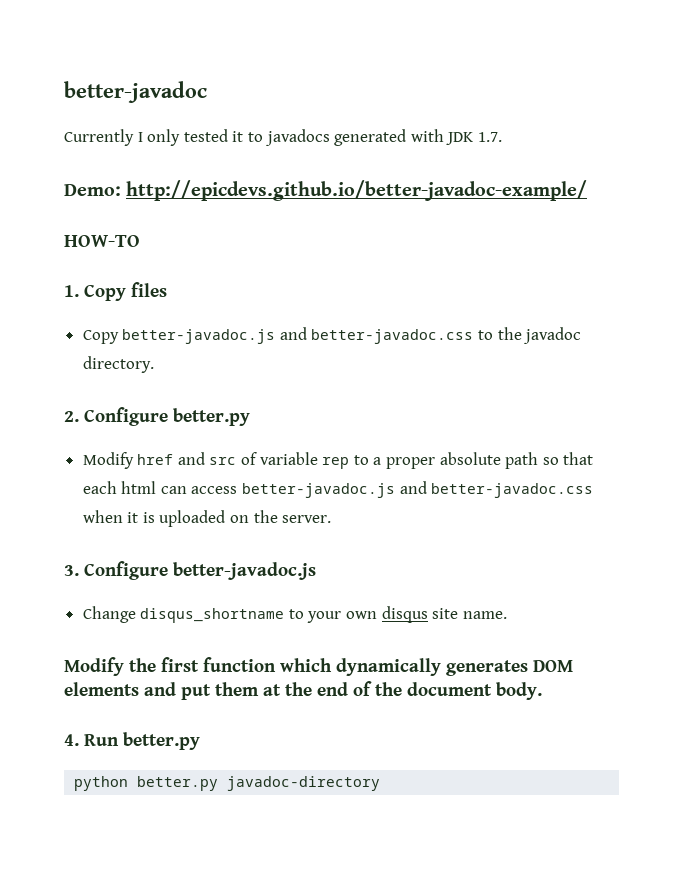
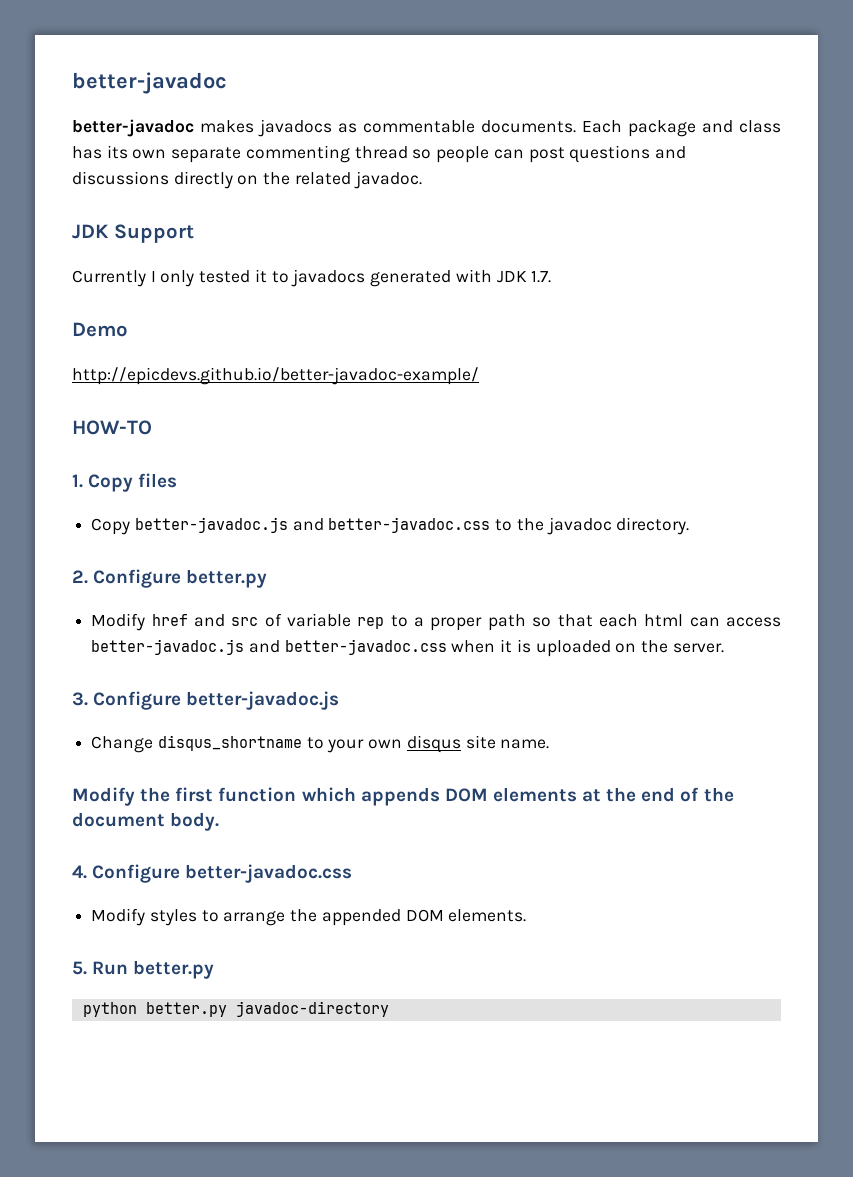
[64,81,207,103] better-javadoc -> [72,72,227,94] [72,119,781,137] [72,145,686,163] [72,171,422,189] [72,224,194,243] better-javadoc // better-javadoc makes javadocs as commentable documents. Each package and class has its own separate commenting thread so people can post questions and discussions directly on the related javadoc. // JDK Support
[64,184,121,196] Demo: -> [72,322,128,337] Demo //
[439,452,501,465] absolute -> (483, 624) none
[336,658,573,676] [64,682,259,700] dynamically generates DOM elements and put them -> [360,787,577,806] appends DOM elements
(79, 740) none -> [92,864,353,883] [91,908,527,926] [72,961,87,975] Configure better-javadoc.css // Modify styles to arrange the appended DOM elements. // 5.

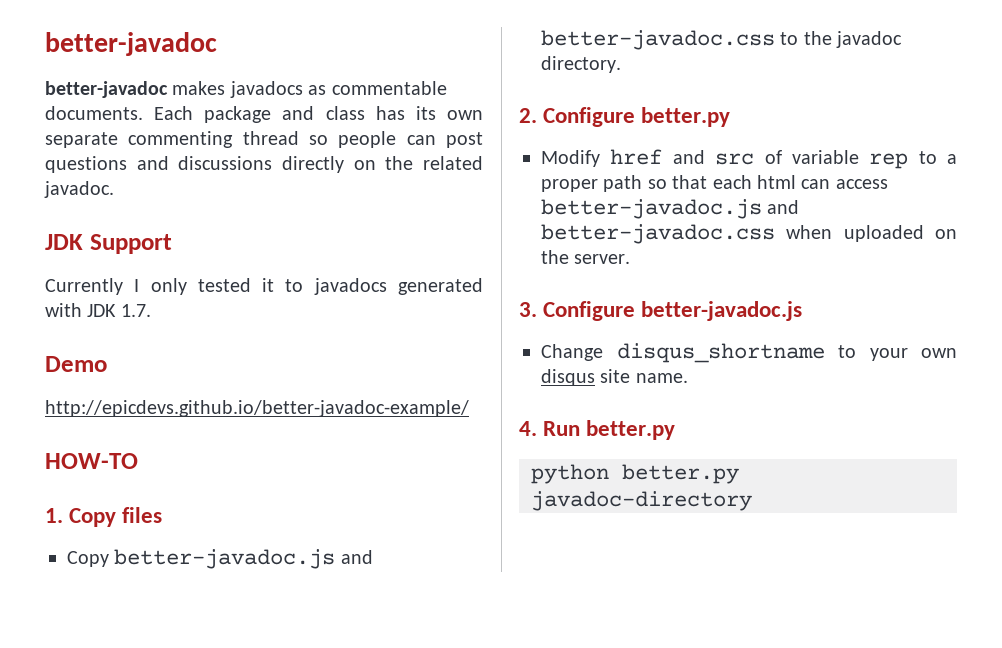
[500,639,531,653] it is -> (833, 232) none
[72,787,734,806] [72,812,220,831] [72,864,353,883] [91,908,527,926] [72,961,87,975] Modify the first function which appends DOM elements at the end of the document body. // 4. Configure better-javadoc.css // Modify styles to arrange the appended DOM elements. // 5. -> [519,421,537,436] 4.

